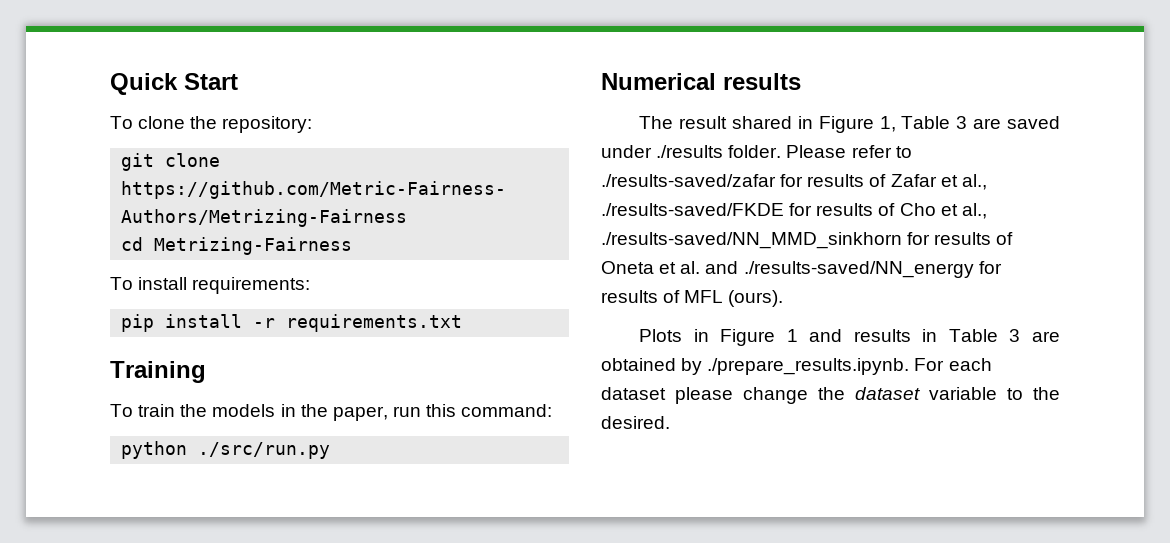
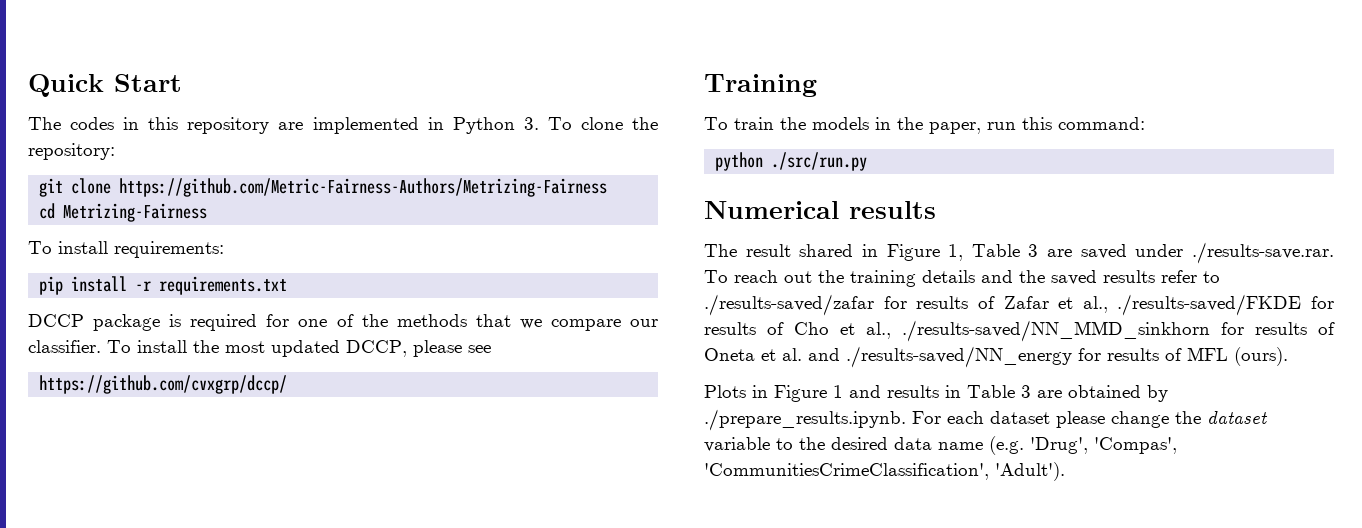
(238, 81) none -> [28,117,539,134] The codes in this repository are implemented in Python 3.
(463, 323) none -> [28,314,658,331] [28,340,491,357] [39,375,288,394] // DCCP package is required for one of the methods that we compare our classifier. To install the most updated DCCP, please see // https://github.com/cvxgrp/dccp/
[656,145,847,158] ./results folder. Please -> [1192,242,1334,264] [704,270,1155,287] ./results-save.rar. To reach out the training details and the saved results
[601,416,670,429] desired. -> [831,436,1177,455] [704,462,1065,481] desired data name (e.g. 'Drug', 'Compas', 'CommunitiesCrimeClassification', 'Adult').

